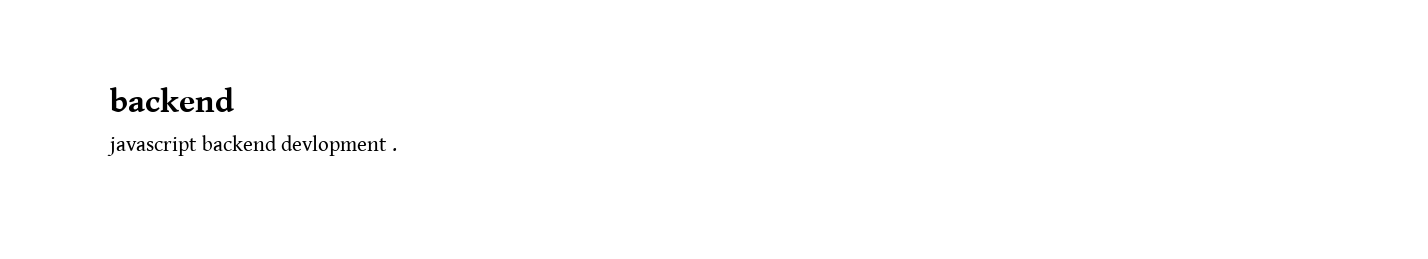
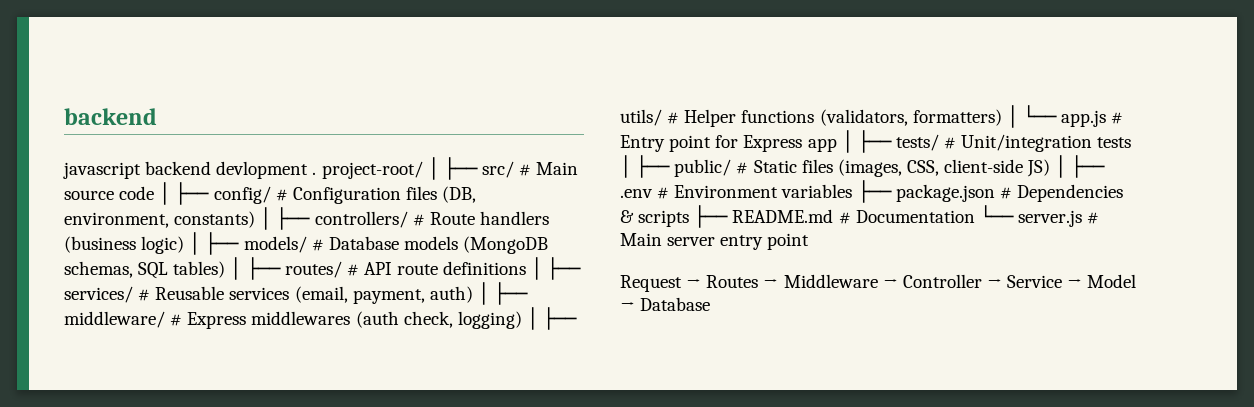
(398, 149) none -> [321,157,579,180] [64,182,477,205] [64,207,549,230] [64,232,549,255] [64,257,582,280] [64,282,529,305] [64,307,578,330] [620,105,1124,128] [620,130,1132,153] [620,155,1106,178] [620,180,1123,203] [620,205,1100,228] [620,233,810,250] [620,274,1137,292] [620,297,711,311] project-root/ │ ├── src/ # Main source code │ ├── config/ # Configuration files (DB, environment, constants) │ ├── controllers/ # Route handlers (business logic) │ ├── models/ # Database models (MongoDB schemas, SQL tables) │ ├── routes/ # API route definitions │ ├── services/ # Reusable services (email, payment, auth) │ ├── middleware/ # Express middlewares (auth check, logging) │ ├── utils/ # Helper functions (validators, formatters) │ └── app.js # Entry point for Express app │ ├── tests/ # Unit/integration tests │ ├── public/ # Static files (images, CSS, client-side JS) │ ├── .env # Environment variables ├── package.json # Dependencies & scripts ├── README.md # Documentation └── server.js # Main server entry point // Request → Routes → Middleware → Controller → Service → Model → Database

